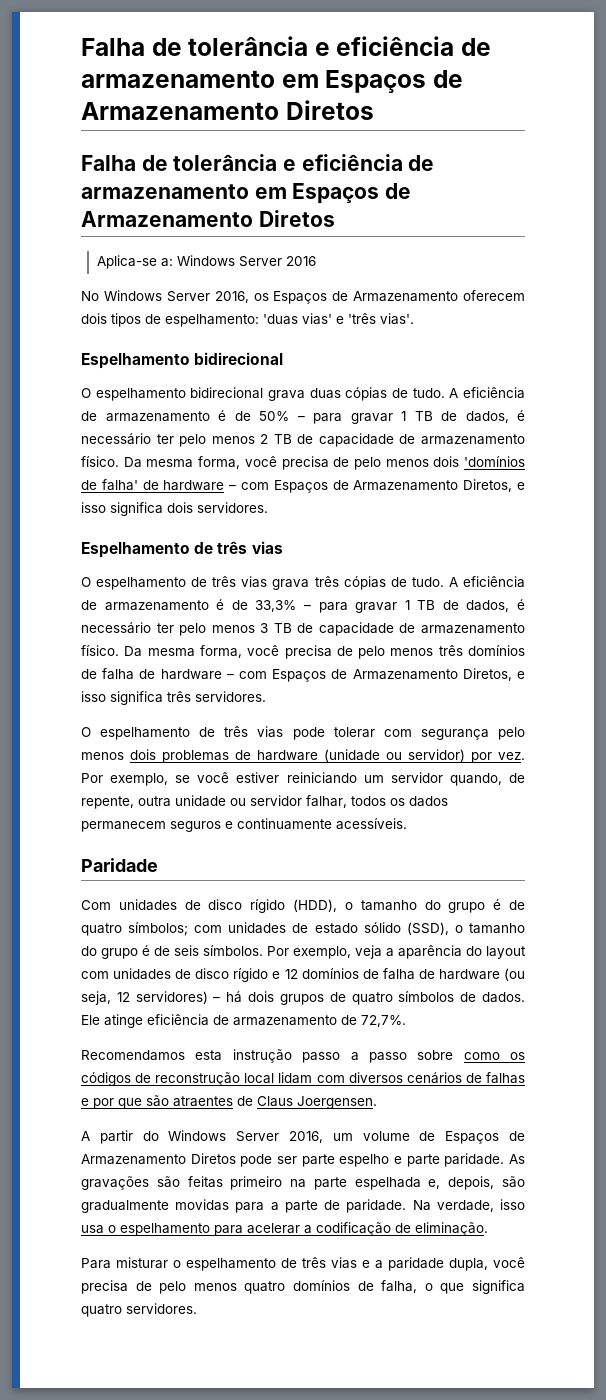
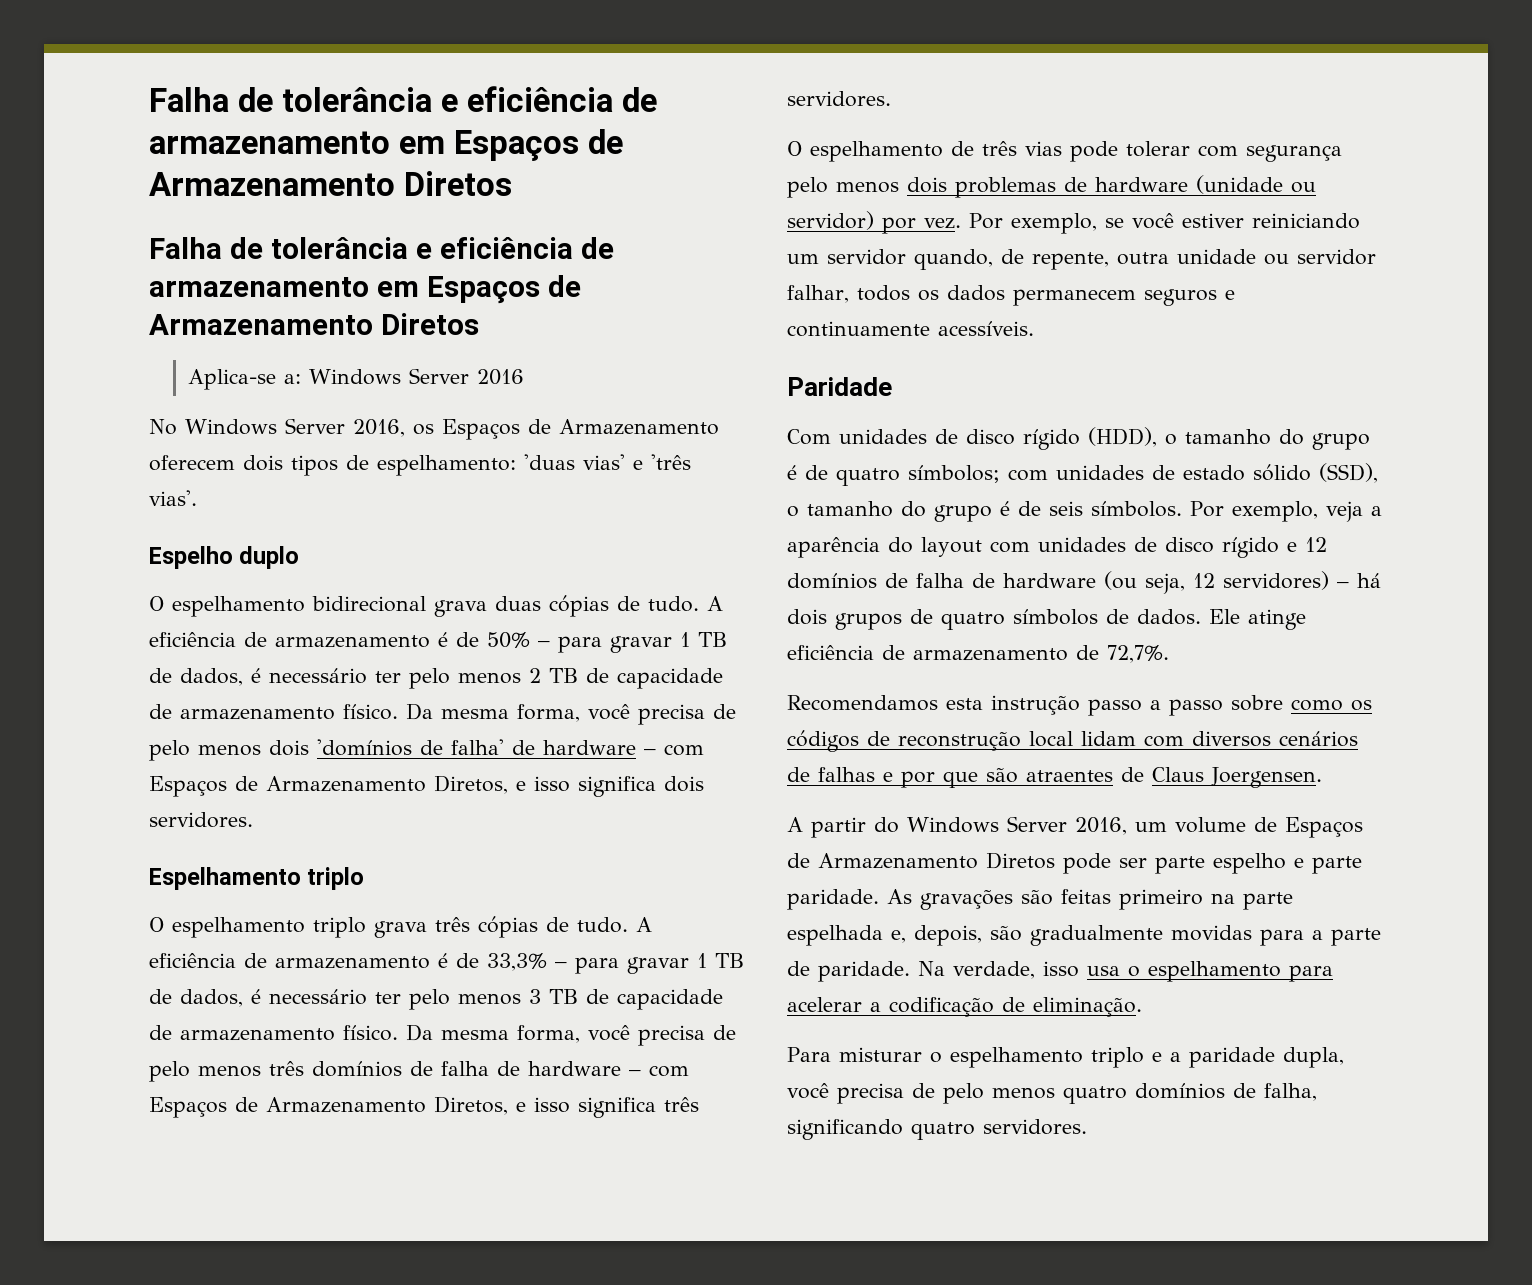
[81,352,284,369] Espelhamento bidirecional -> [149,546,300,569] Espelho duplo
[194,541,283,554] [81,576,268,590] de três vias // O espelhamento de três vias -> [307,867,365,890] [149,917,366,938] triplo // O espelhamento triplo
[281,1257,357,1269] de três vias -> [1090,1047,1144,1068] triplo
[424,1280,526,1294] o que significa -> [787,1119,903,1140] significando

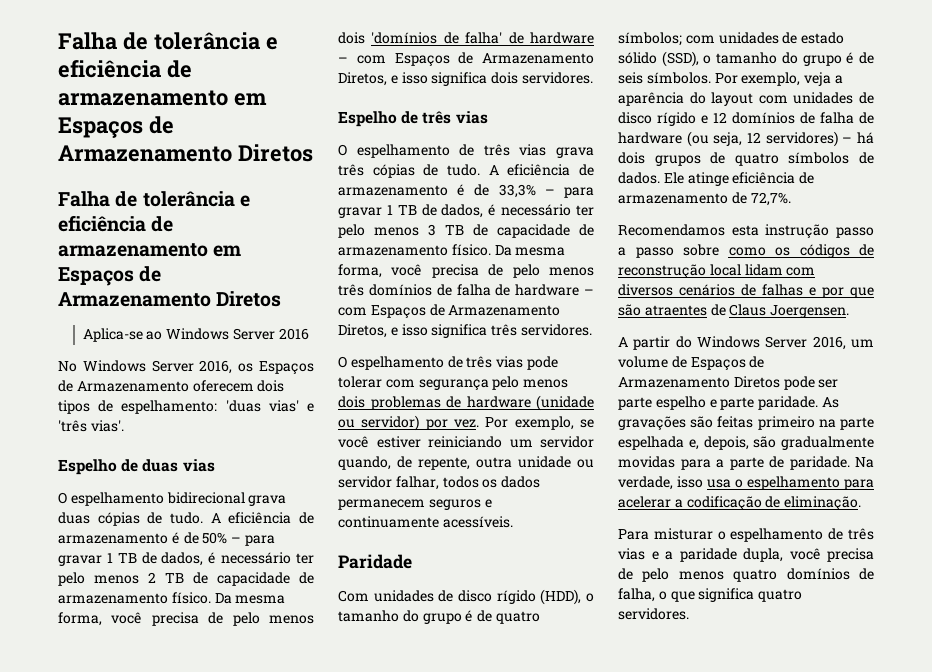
[283,374,301,384] a: -> [146,331,163,340] ao
[239,546,300,569] duplo -> [121,459,215,472] de duas vias
[149,867,365,890] [149,917,366,938] Espelhamento triplo // O espelhamento triplo -> [338,111,488,127] [338,144,547,158] Espelho de três vias // O espelhamento de três vias
[1090,1047,1144,1068] triplo -> [828,528,874,540] [618,548,645,560] de três vias
[787,1119,903,1140] significando -> [658,588,755,602] o que significa

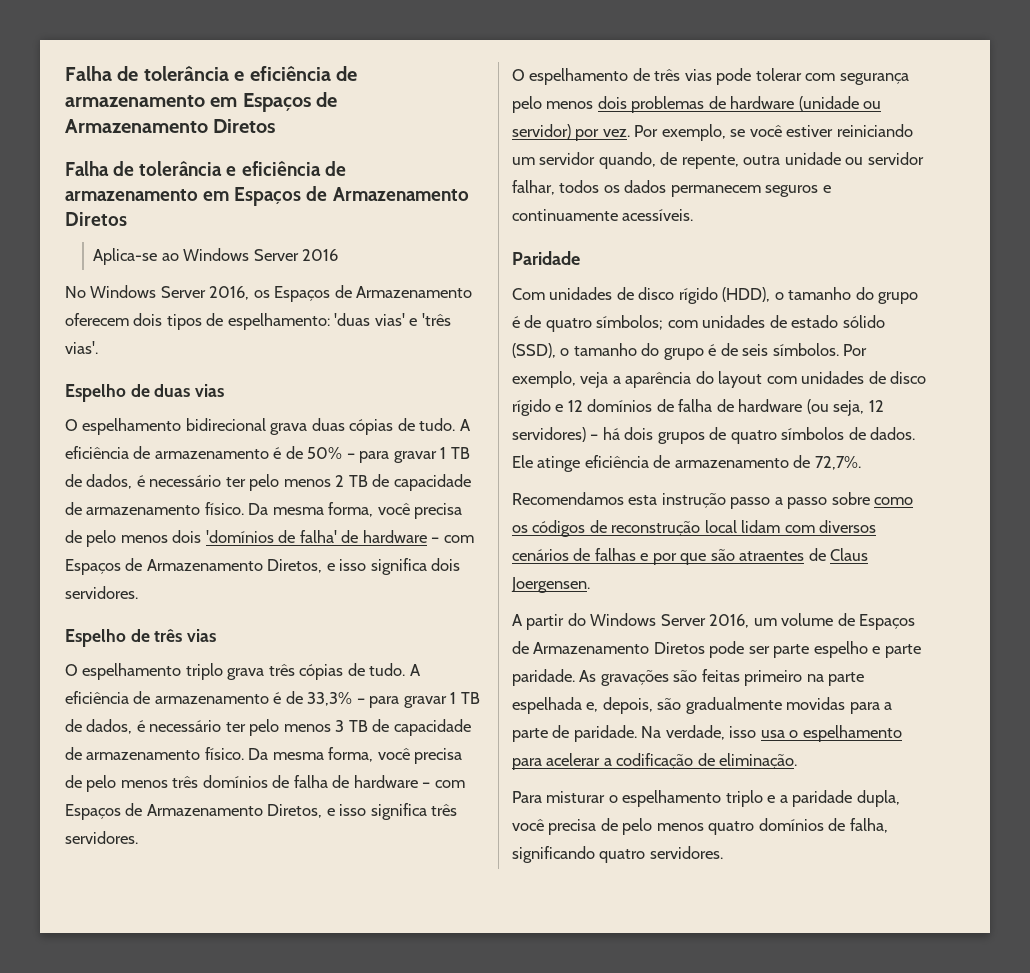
[459,144,547,156] de três vias -> [185,663,223,680] triplo
[828,528,874,540] [618,548,645,560] de três vias -> [725,790,763,807] triplo
[658,588,755,602] o que significa -> [512,846,595,863] significando

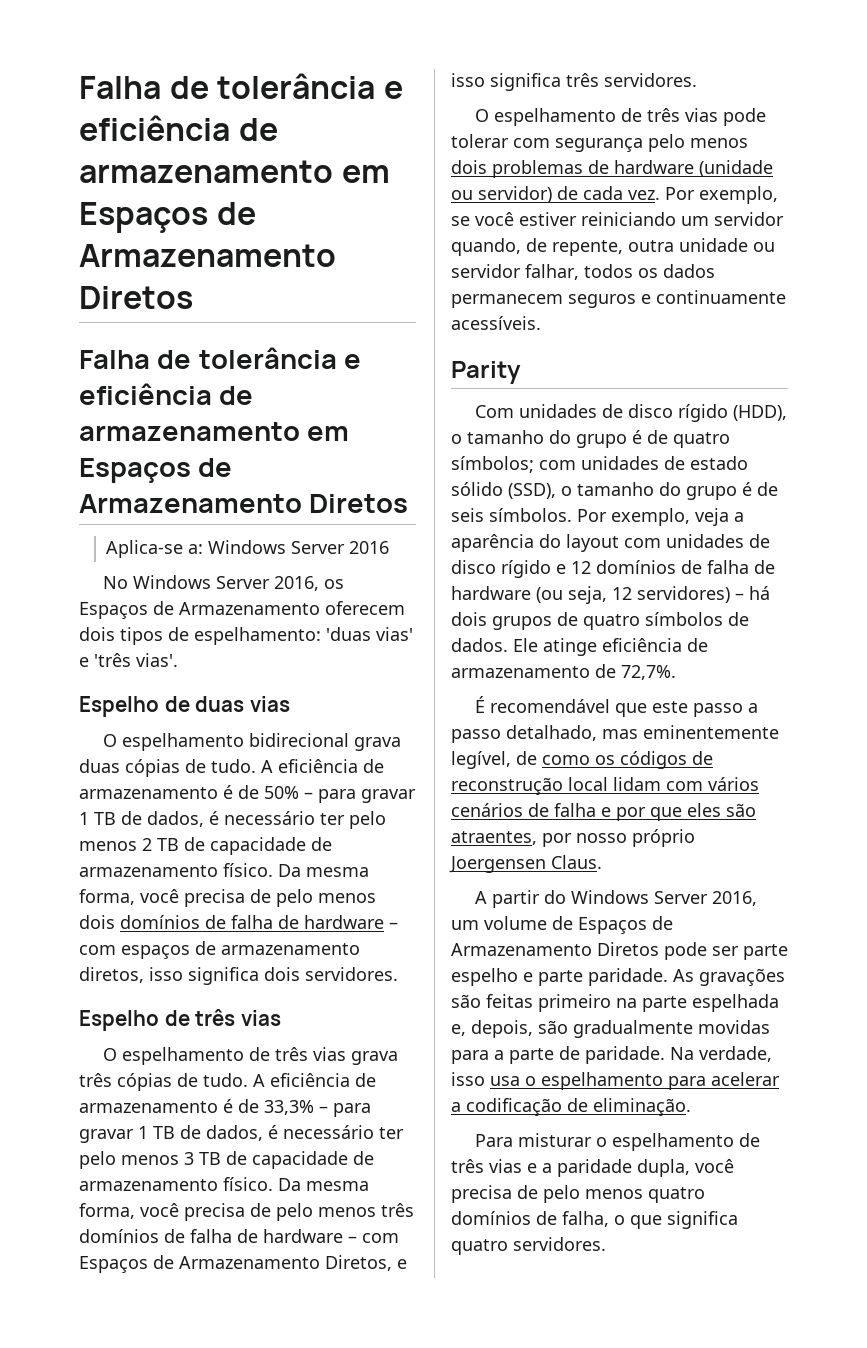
[161,253,179,261] ao -> [188,544,204,554] a:
[205,530,474,543] [65,558,335,575] 'domínios de falha' de hardware – com Espaços de Armazenamento Diretos, e -> [120,915,398,929] [79,941,360,959] [79,967,144,983] domínios de falha de hardware – com espaços de armazenamento diretos,
[185,663,223,680] triplo -> [248,1047,346,1061] de três vias
[575,129,600,141] por -> [557,186,623,200] de cada
[512,251,580,265] Paridade -> [451,361,521,384] Parity
[512,492,870,509] Recomendamos esta instrução passo a passo sobre -> [474,696,758,717] [451,725,779,743] [451,751,537,769] É recomendável que este passo a passo detalhado, mas eminentemente legível, de
[819,520,877,533] diversos -> [708,777,759,791] vários
[594,548,636,561] falhas -> [554,803,596,817] falha
[710,548,869,561] [511,577,590,593] são atraentes de Claus Joergensen. -> [687,803,756,817] [451,829,695,847] [449,855,602,873] eles são atraentes, por nosso próprio Joergensen Claus.
[725,790,763,807] triplo -> [738,1133,760,1147] [451,1159,522,1173] de três vias
[512,846,595,863] significando -> [614,1211,738,1229] o que significa

